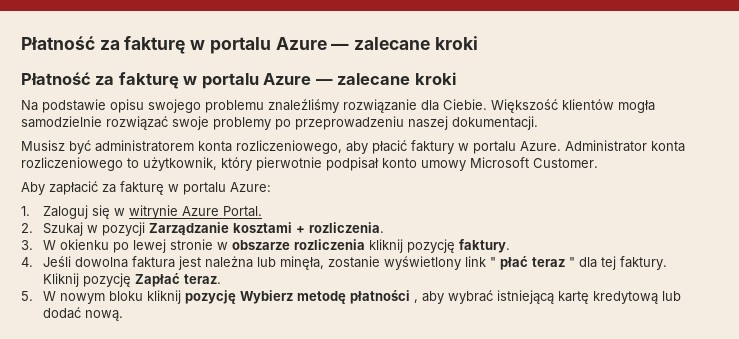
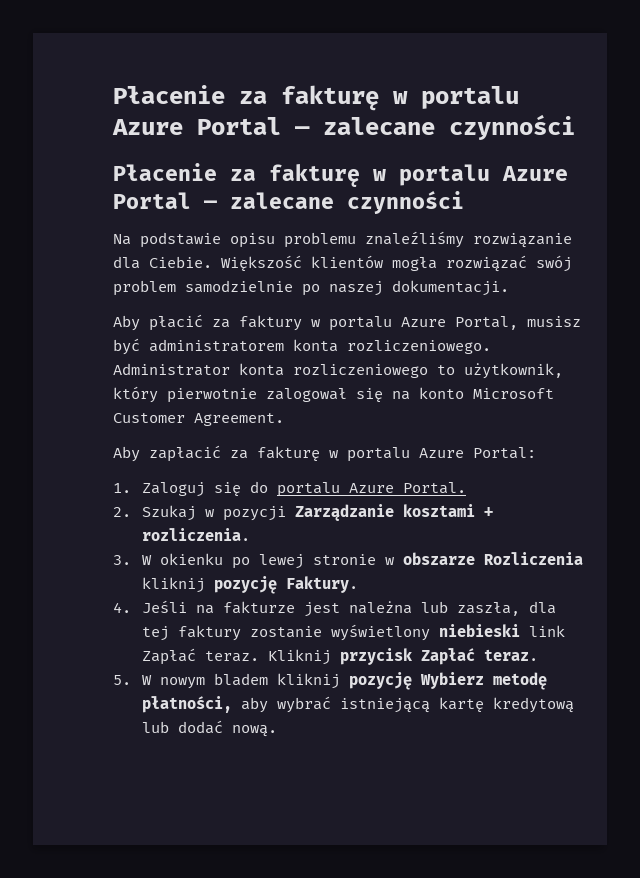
[21,36,478,54] [21,72,456,89] Płatność za fakturę w portalu Azure — zalecane kroki // Płatność za fakturę w portalu Azure — zalecane kroki -> [113,85,519,111] [112,114,575,140] [113,163,568,187] [113,191,464,214] Płacenie za fakturę w portalu Azure Portal — zalecane czynności // Płacenie za fakturę w portalu Azure Portal — zalecane czynności
[148,99,201,113] swojego -> (275, 240) none
[21,116,538,130] [21,140,561,154] samodzielnie rozwiązać swoje problemy po przeprowadzeniu naszej dokumentacji. // Musisz być administratorem konta rozliczeniowego, aby płacić faktury w portalu Azure. -> [446,255,572,272] [113,280,509,296] [113,314,581,331] [113,338,491,355] rozwiązać swój problem samodzielnie po naszej dokumentacji. // Aby płacić za faktury w portalu Azure Portal, musisz być administratorem konta rozliczeniowego.
[326,157,598,171] podpisał konto umowy Microsoft Customer. -> [266,387,554,402] [113,413,284,426] zalogował się na konto Microsoft Customer Agreement.
[230,182,271,192] Azure: -> [419,447,536,459] Azure Portal:
[114,205,179,219] w witrynie -> [249,481,340,497] do portalu
[294,239,511,253] rozliczenia kliknij pozycję faktury. -> [483,552,583,565] [141,576,358,594] Rozliczenia kliknij pozycję Faktury.
[75,256,176,268] dowolna faktura -> [195,601,295,614] na fakturze
[280,256,668,270] [43,273,132,287] minęła, zostanie wyświetlony link " płać teraz " dla tej faktury. Kliknij pozycję -> [456,601,556,616] [141,624,565,641] [141,648,413,665] zaszła, dla tej faktury zostanie wyświetlony niebieski link Zapłać teraz. Kliknij przycisk
[109,291,144,301] bloku -> [213,673,268,686] bladem
[350,290,419,304] płatności , -> [141,696,232,713] płatności,

